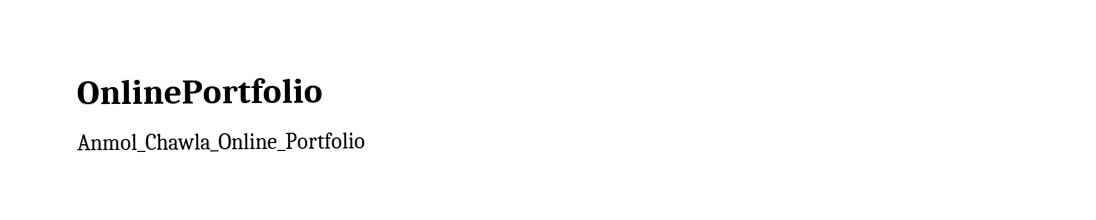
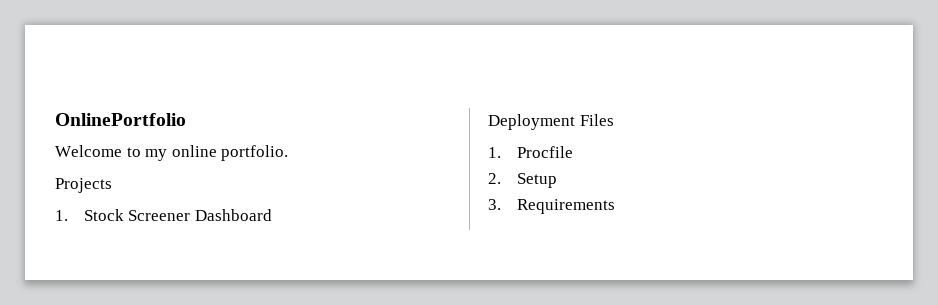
[77,132,366,154] Anmol_Chawla_Online_Portfolio -> [55,145,289,161] [55,178,112,193] [55,209,273,221] [488,114,614,130] [488,146,573,158] [488,173,557,188] [488,199,615,214] Welcome to my online portfolio. // Projects // 1. Stock Screener Dashboard // Deployment Files // 1. Procfile // 2. Setup // 3. Requirements

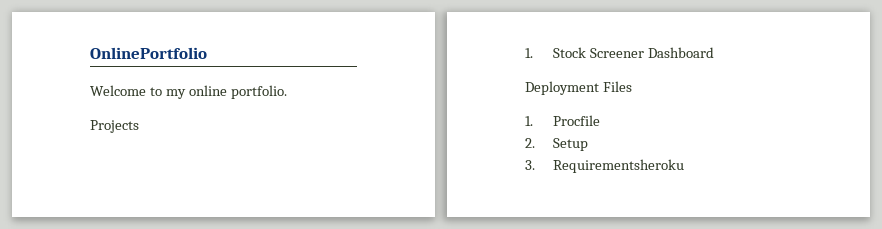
[516,199,615,214] Requirements -> [553,159,685,173] Requirementsheroku

